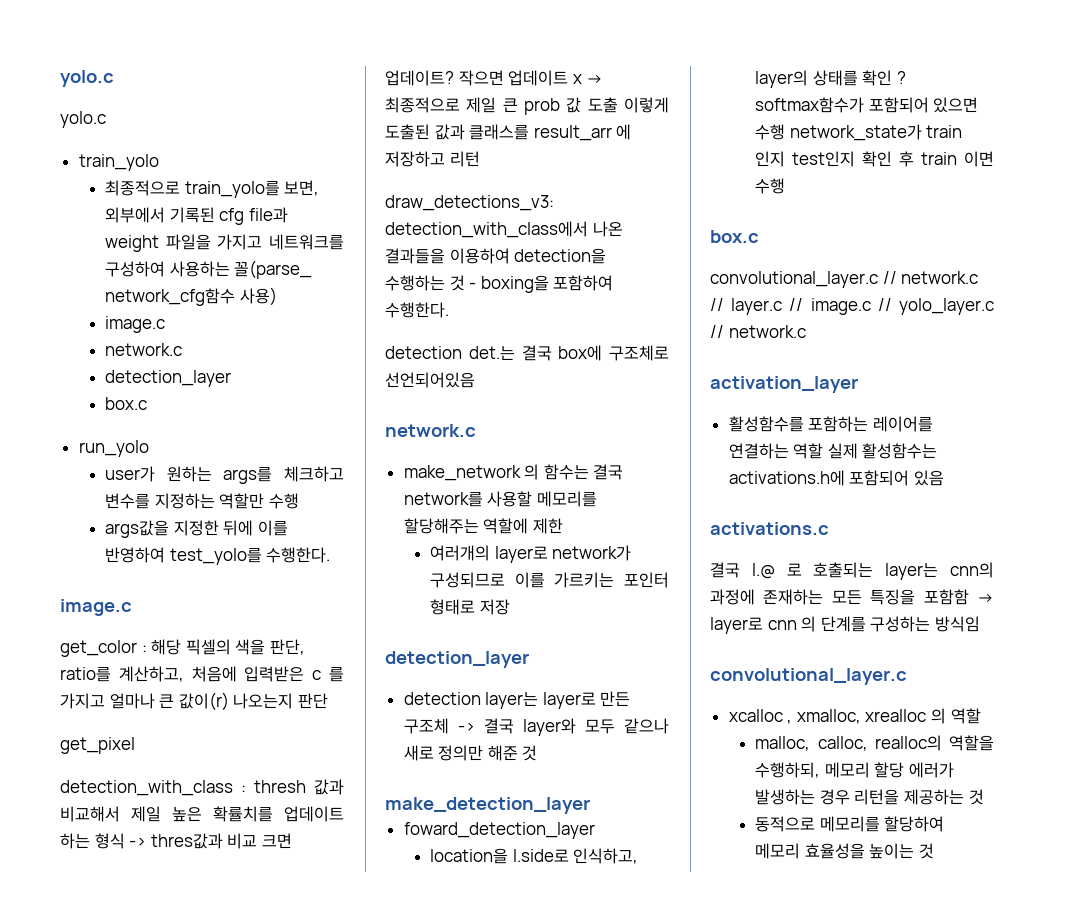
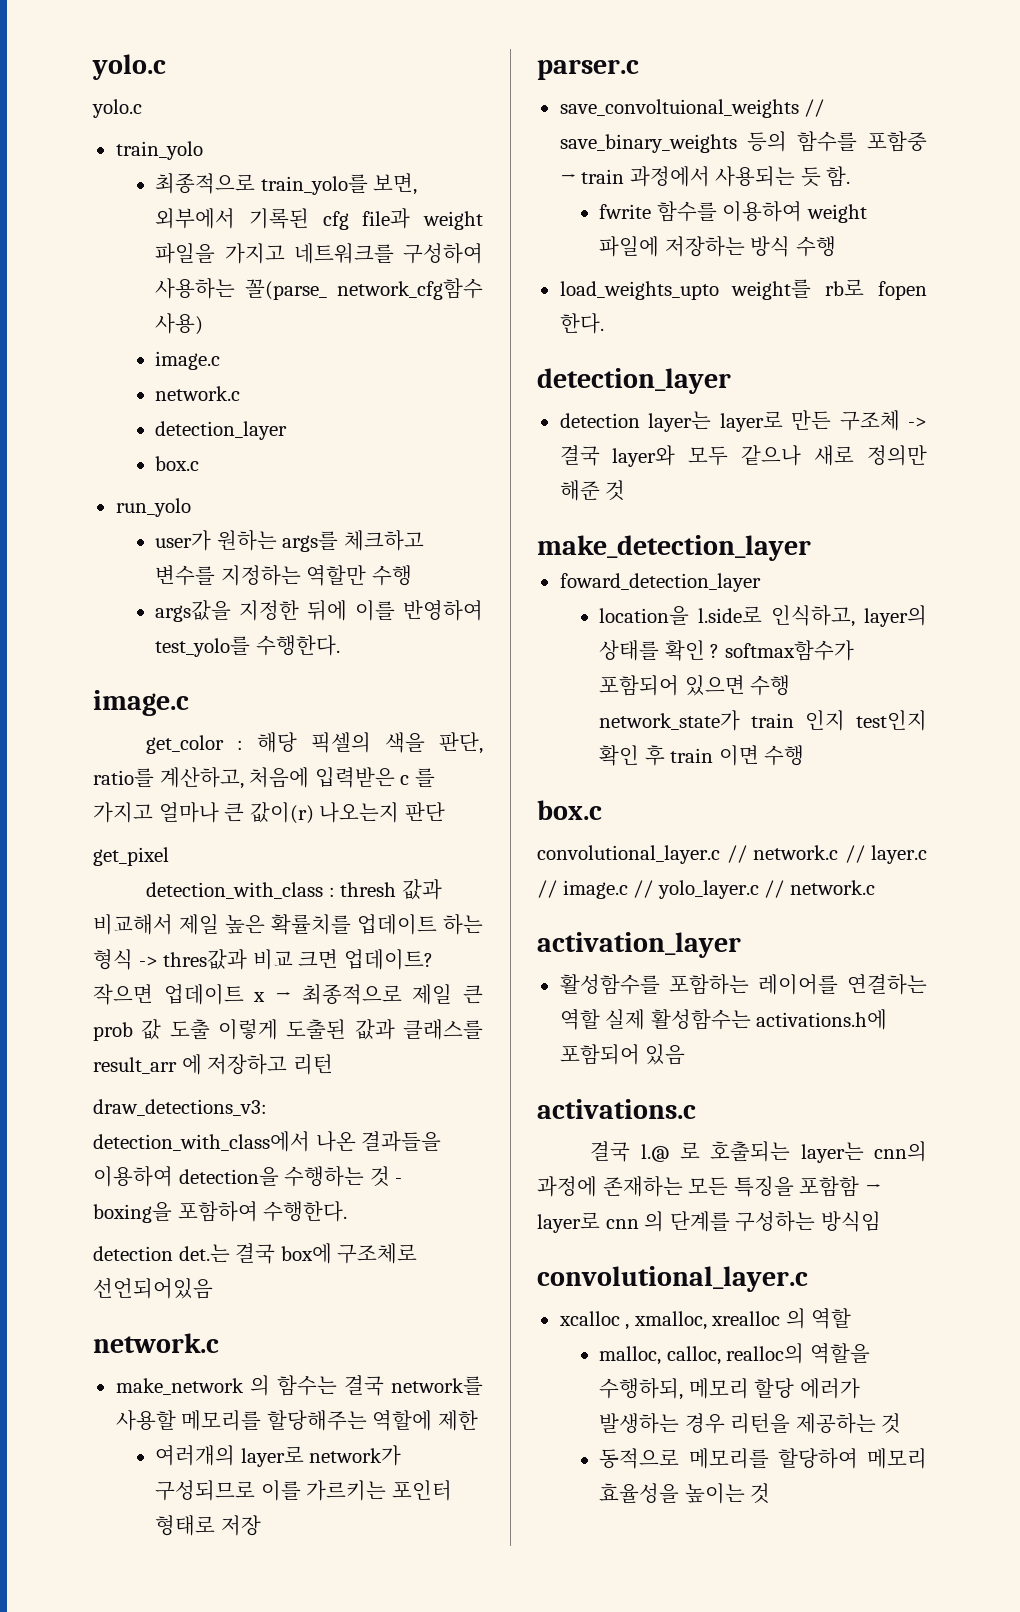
(510, 607) none -> [537,59,639,80] [559,99,825,118] [559,131,927,153] [559,166,851,187] [599,201,867,223] [599,236,836,257] [559,279,927,300] [559,313,604,334] // parser.c // save_convoltuional_weights // save_binary_weights 등의 함수를 포함중 → train 과정에서 사용되는 듯 함. // fwrite 함수를 이용하여 weight 파일에 저장하는 방식 수행 // load_weights_upto weight를 rb로 fopen 한다.

